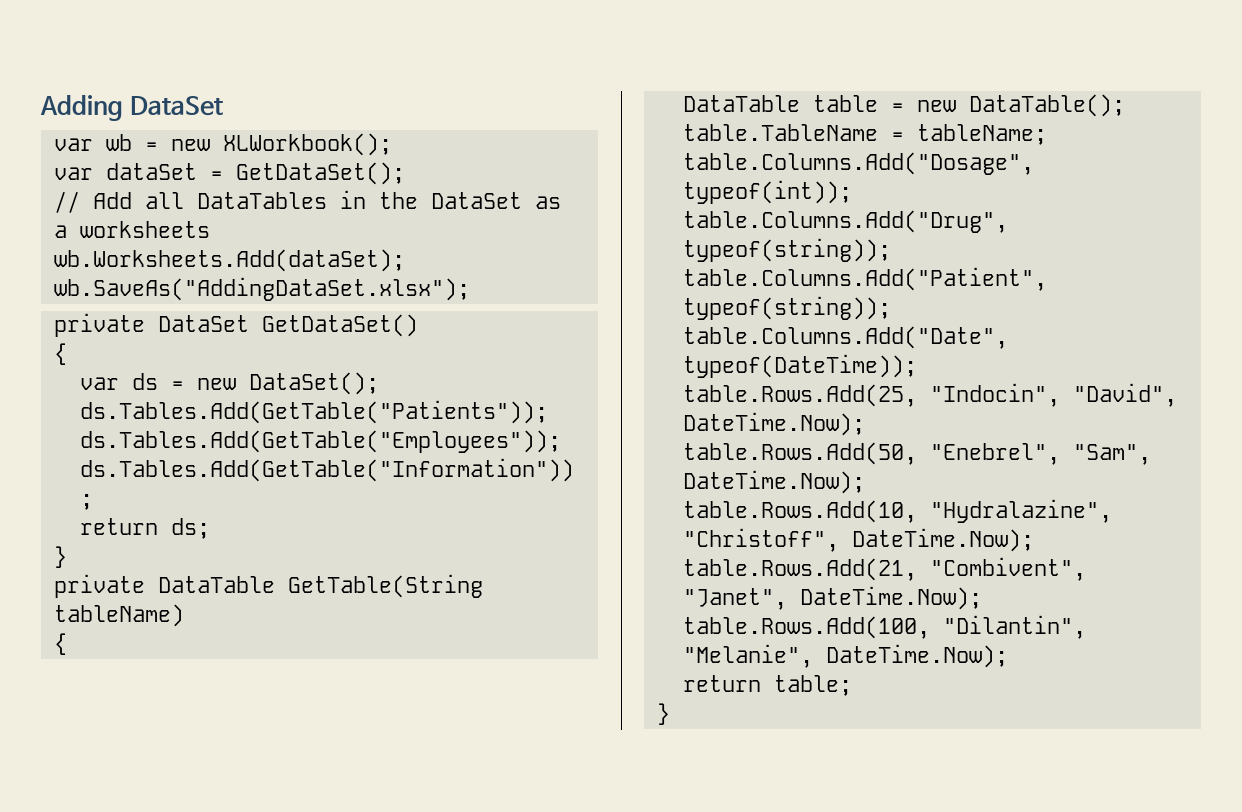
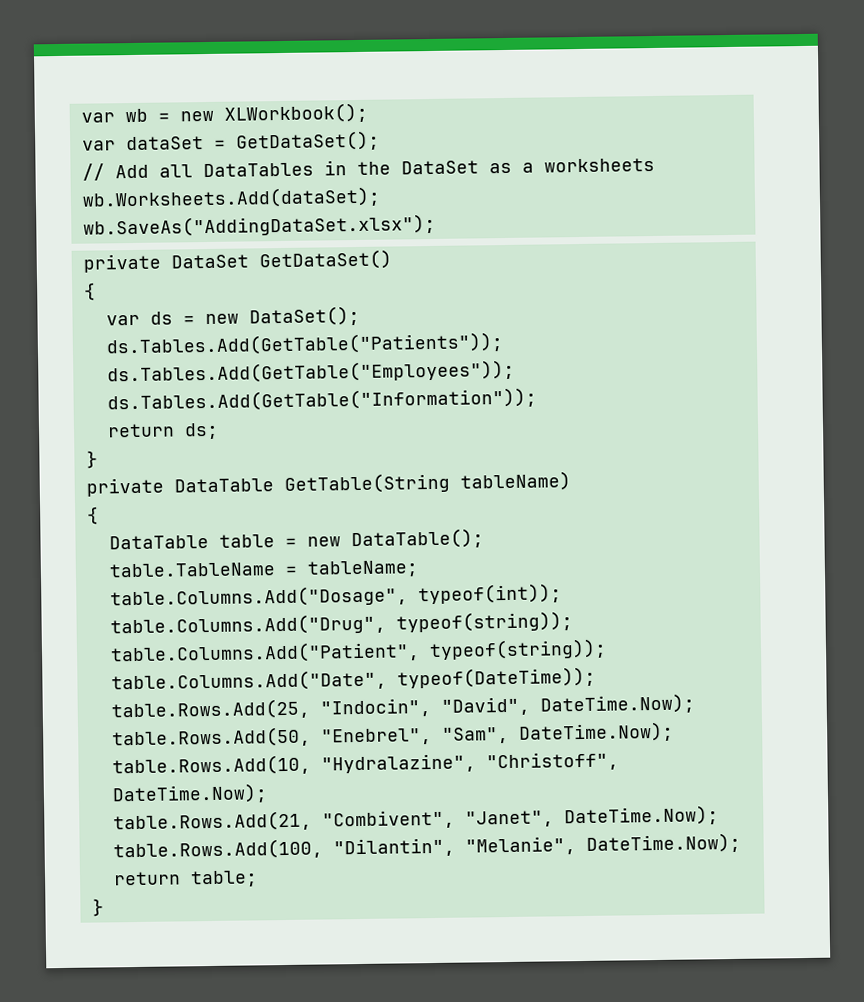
[40,95,223,121] Adding DataSet // -> (81, 117) none

